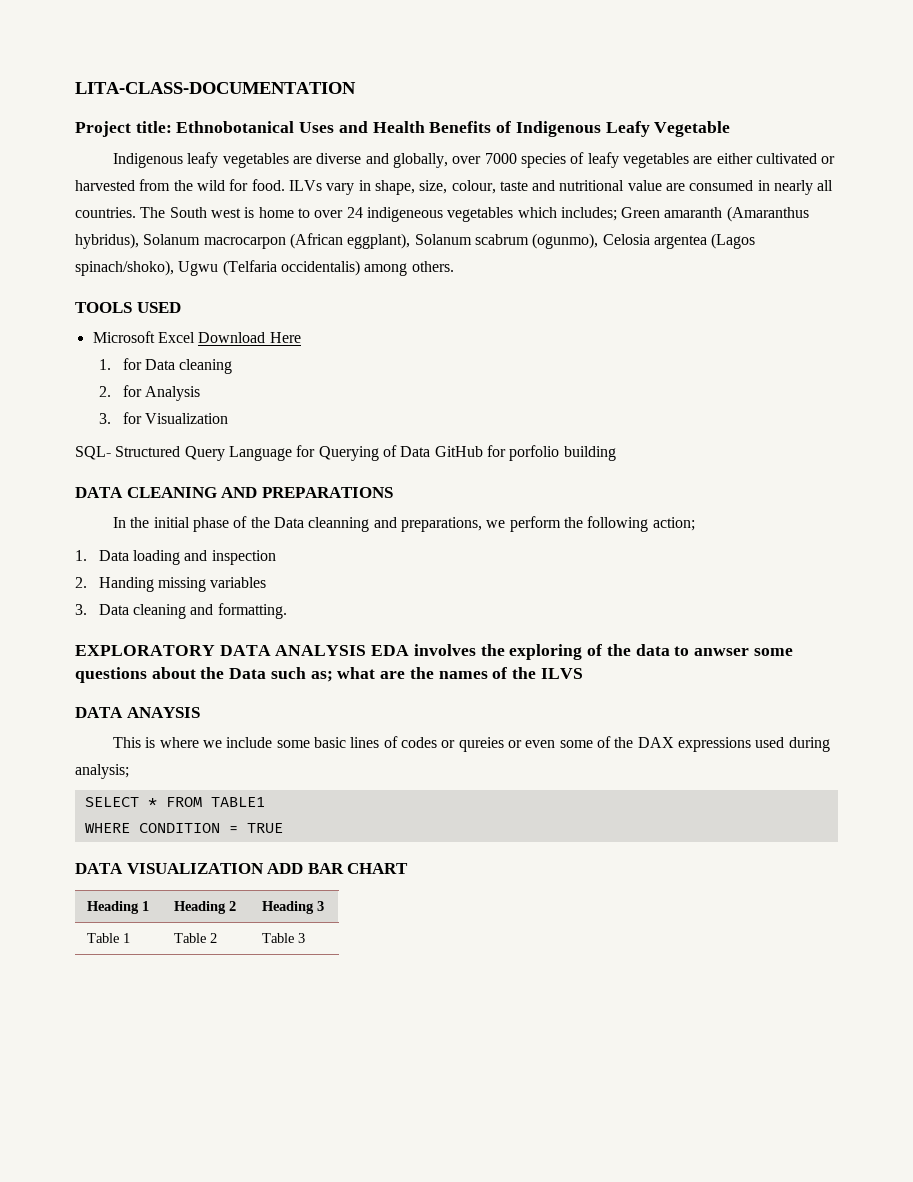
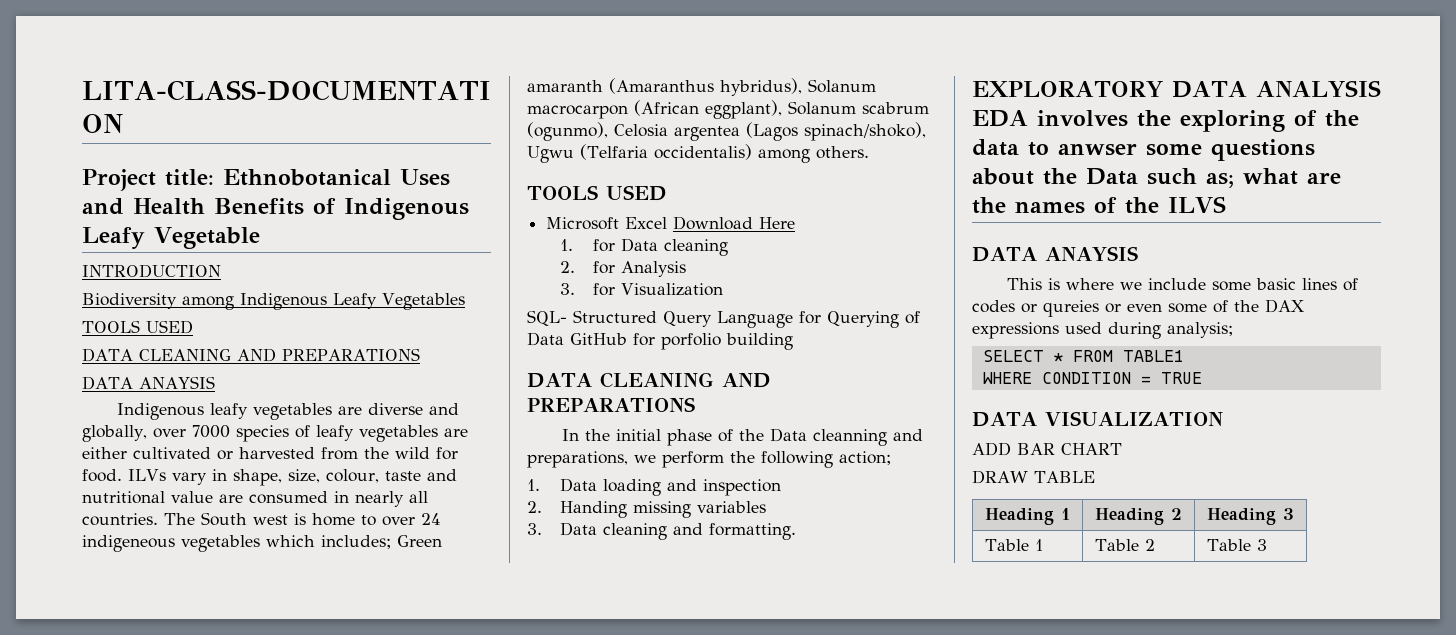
(731, 129) none -> [82,264,221,278] [82,293,465,310] [82,320,193,334] [82,348,420,362] [82,376,215,390] // INTRODUCTION // Biodiversity among Indigenous Leafy Vegetables // TOOLS USED // DATA CLEANING AND PREPARATIONS // DATA ANAYSIS
(264, 868) none -> (1223, 418) //
(409, 868) none -> [972,470,1095,484] // DRAW TABLE

